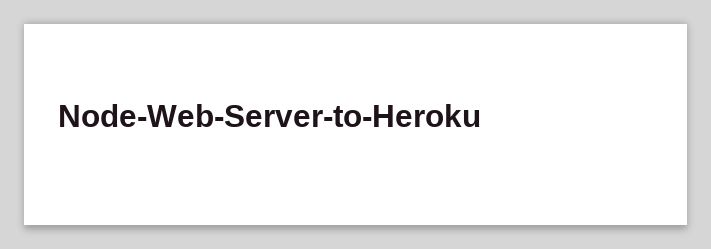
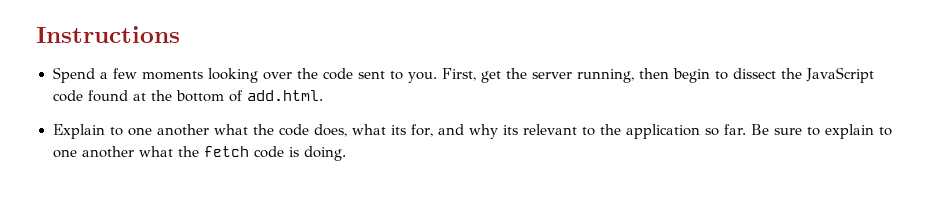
[58,104,481,127] Node-Web-Server-to-Heroku -> [36,26,180,43] [52,67,874,83] [52,90,323,102] [52,124,893,139] [52,146,346,161] Instructions // Spend a few moments looking over the code sent to you. First, get the server running, then begin to dissect the JavaScript code found at the bottom of add.html. // Explain to one another what the code does, what its for, and why its relevant to the application so far. Be sure to explain to one another what the fetch code is doing.

